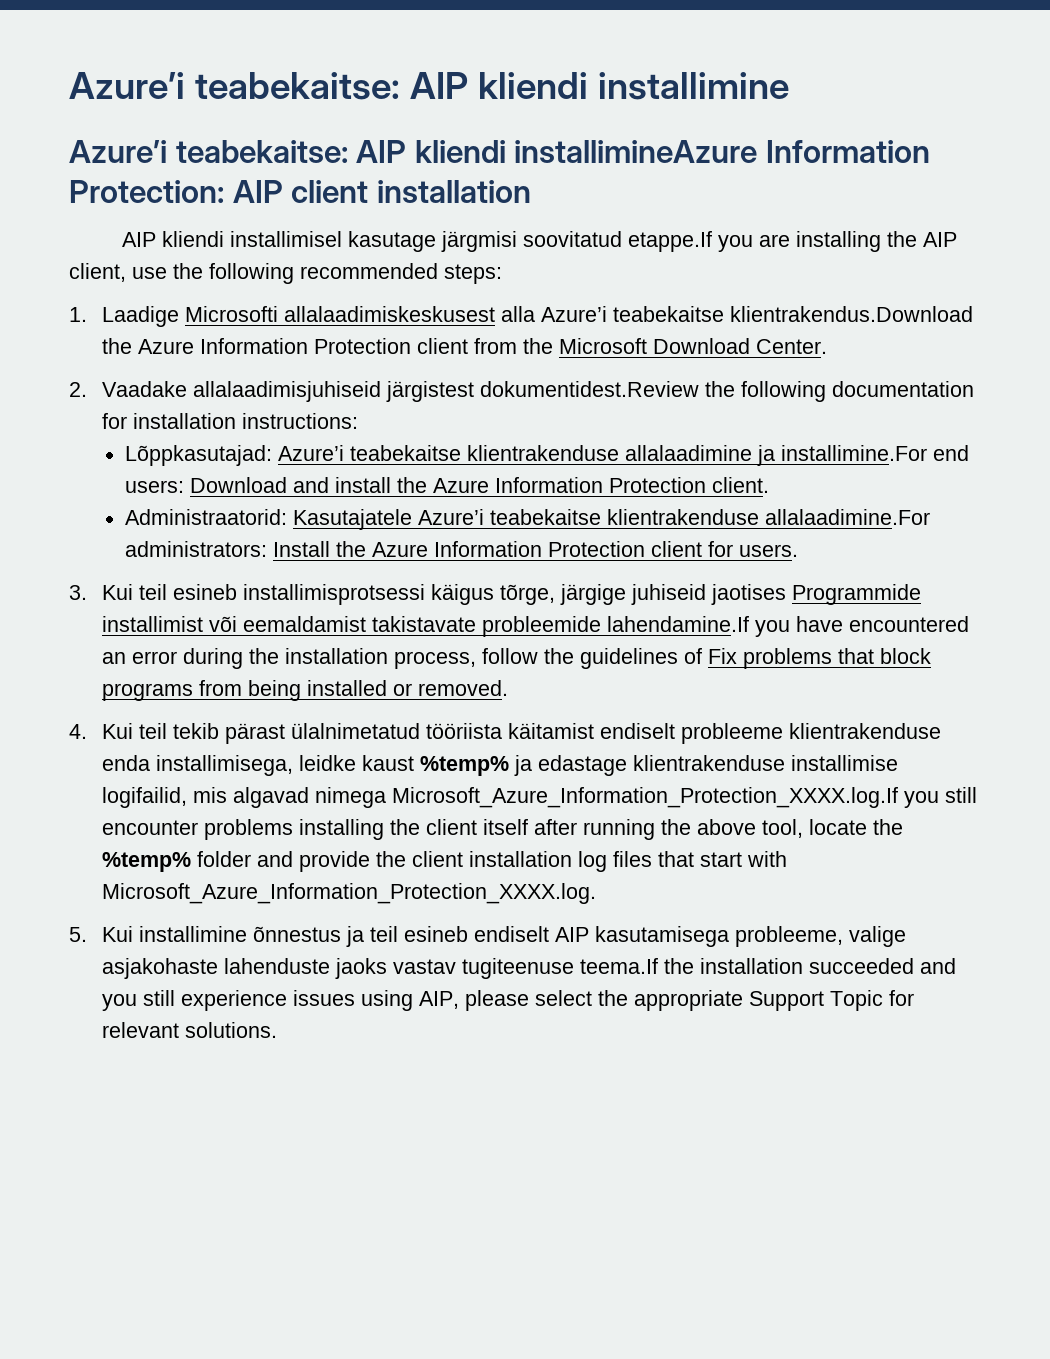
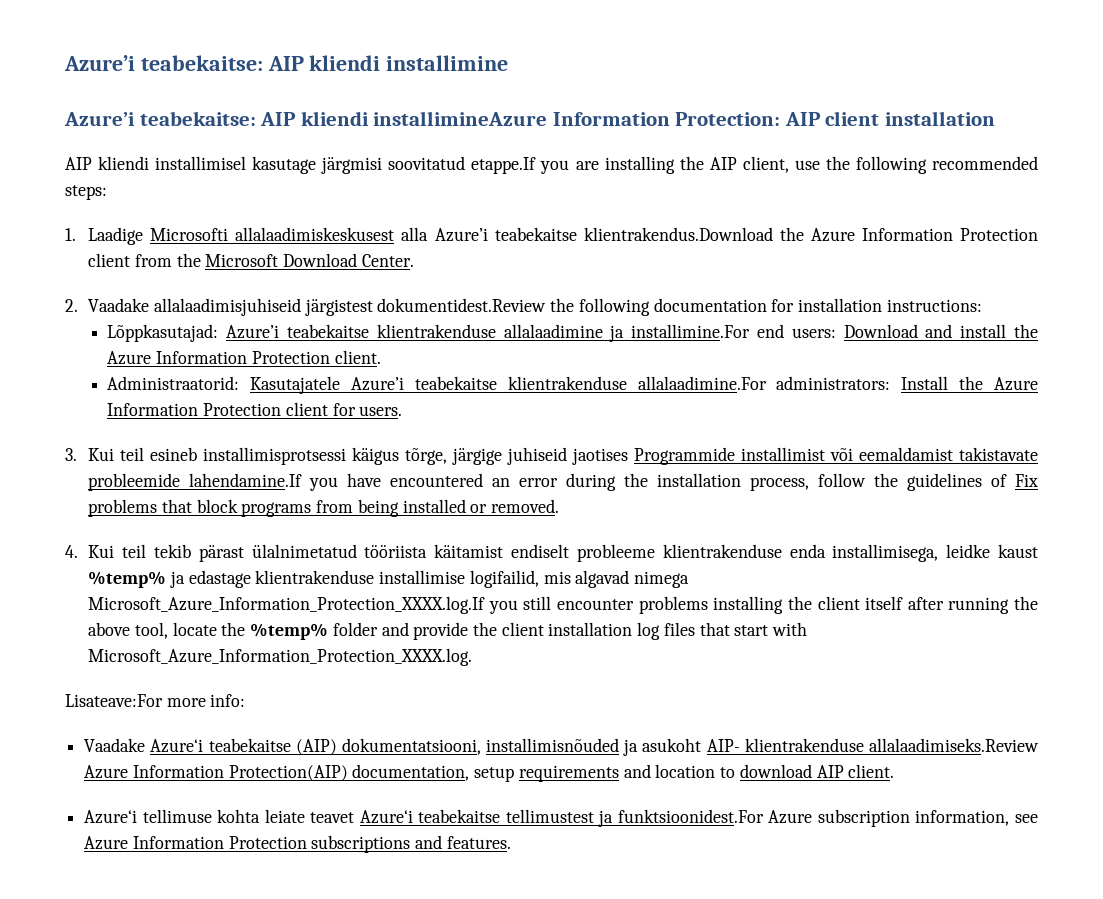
[69,926,906,947] [101,958,956,979] [101,990,914,1011] [101,1022,277,1038] 5. Kui installimine õnnestus ja teil esineb endiselt AIP kasutamisega probleeme, valige asjakohaste lahenduste jaoks vastav tugiteenuse teema.If the installation succeeded and you still experience issues using AIP, please select the appropriate Support Topic for relevant solutions. -> [65,694,246,707] [84,738,1039,756] [84,764,895,782] [84,809,1038,827] [84,835,511,853] Lisateave:For more info: // Vaadake Azure‘i teabekaitse (AIP) dokumentatsiooni, installimisnõuded ja asukoht AIP- klientrakenduse allalaadimiseks.Review Azure Information Protection(AIP) documentation, setup requirements and location to download AIP client. // Azure‘i tellimuse kohta leiate teavet Azure‘i teabekaitse tellimustest ja funktsioonidest.For Azure subscription information, see Azure Information Protection subscriptions and features.

